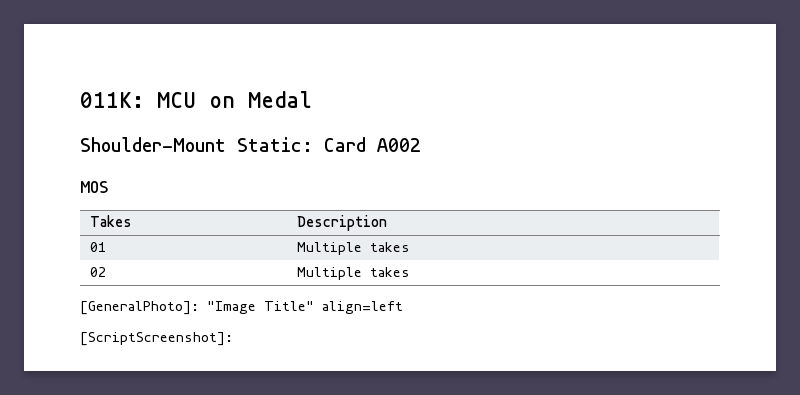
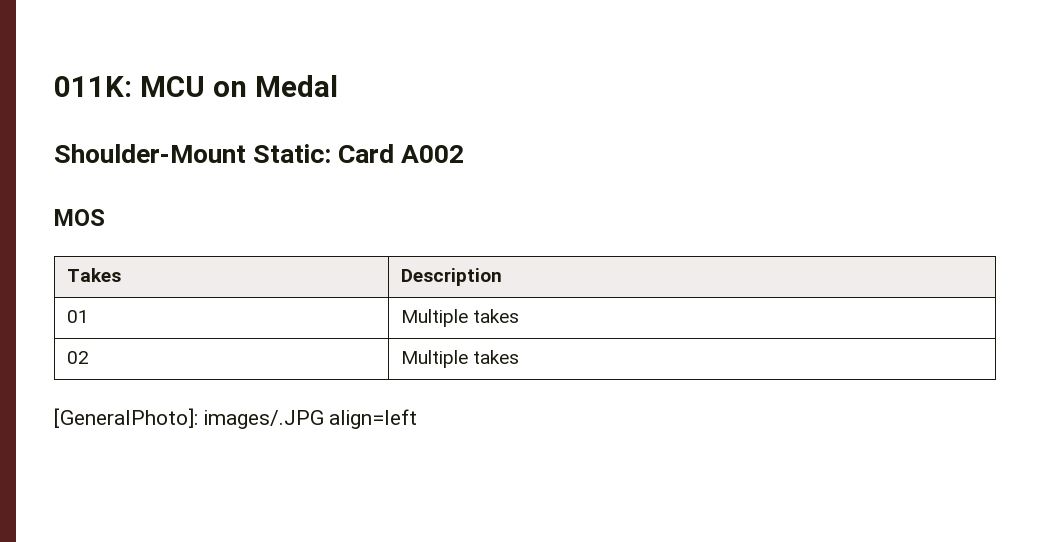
[207,301,314,314] "Image Title" -> [203,410,324,429] images/.JPG
[80,332,233,346] // [ScriptScreenshot]: -> (418, 419) none

